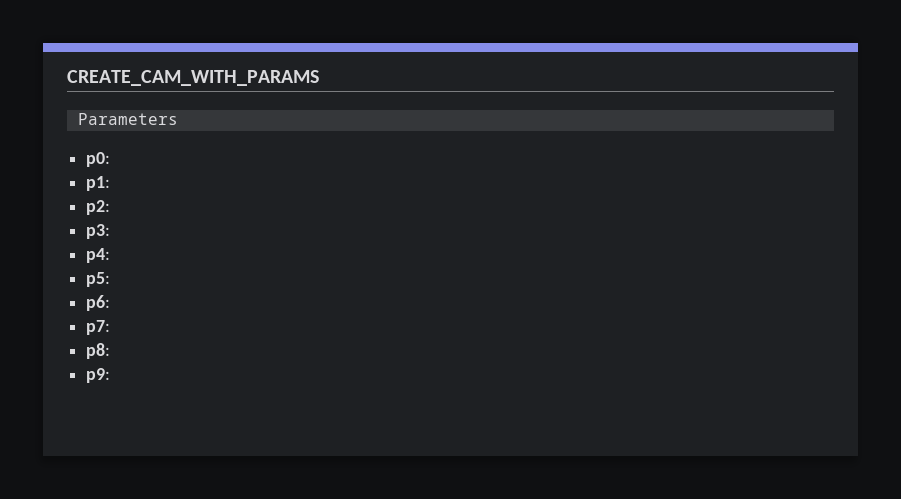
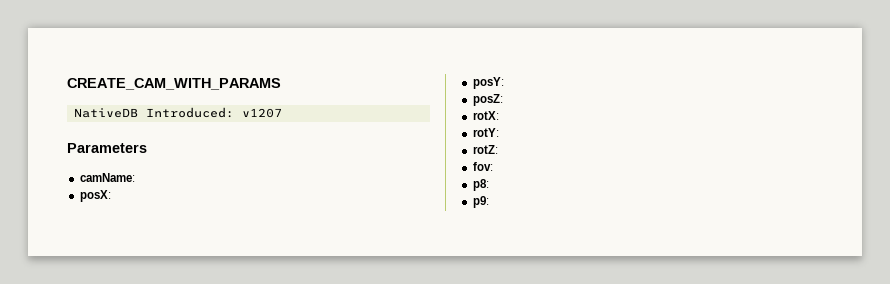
[77,113,178,125] [86,152,111,167] [86,176,111,191] [86,200,111,215] [86,224,111,239] [86,248,111,263] [86,272,111,287] [86,295,111,311] [86,320,111,335] Parameters // p0: // p1: // p2: // p3: // p4: // p5: // p6: // p7: -> [73,107,282,118] [67,143,147,153] [79,173,135,182] [79,190,111,202] [472,77,504,89] [472,94,503,106] [472,111,499,120] [472,128,499,137] [472,145,498,154] [472,162,493,171] NativeDB Introduced: v1207 // Parameters // camName: // posX: // posY: // posZ: // rotX: // rotY: // rotZ: // fov:

